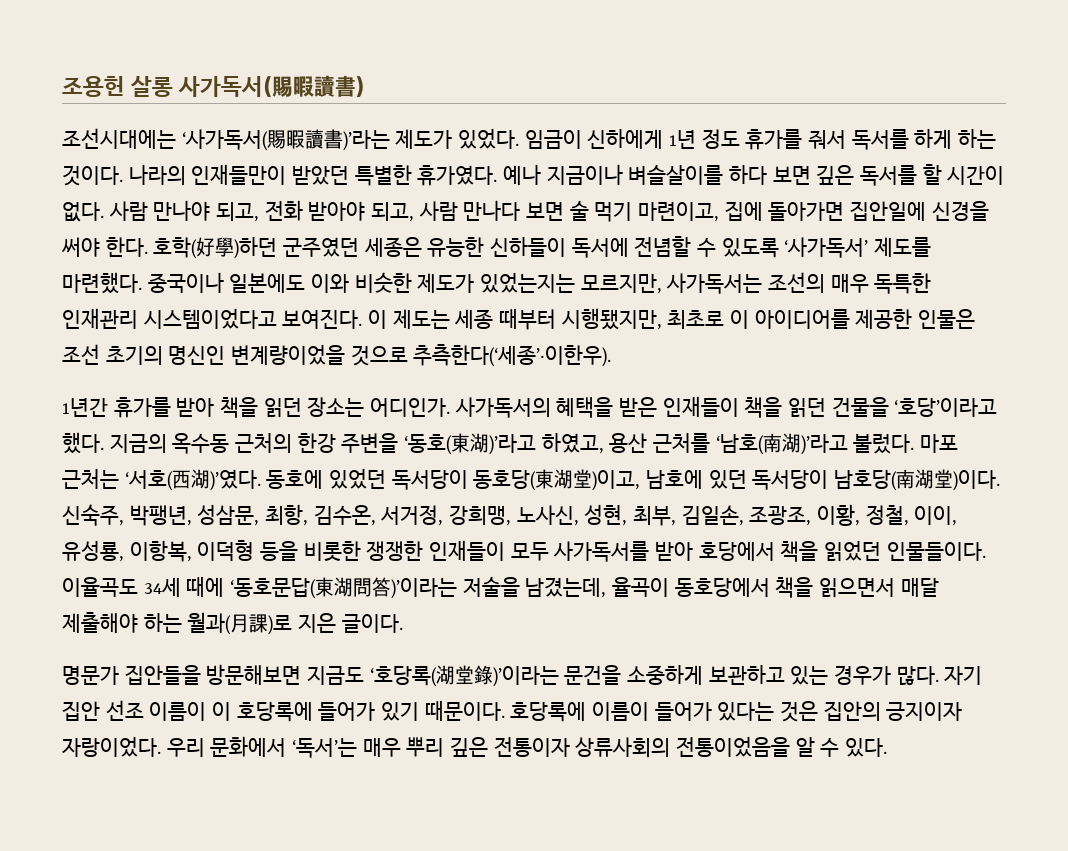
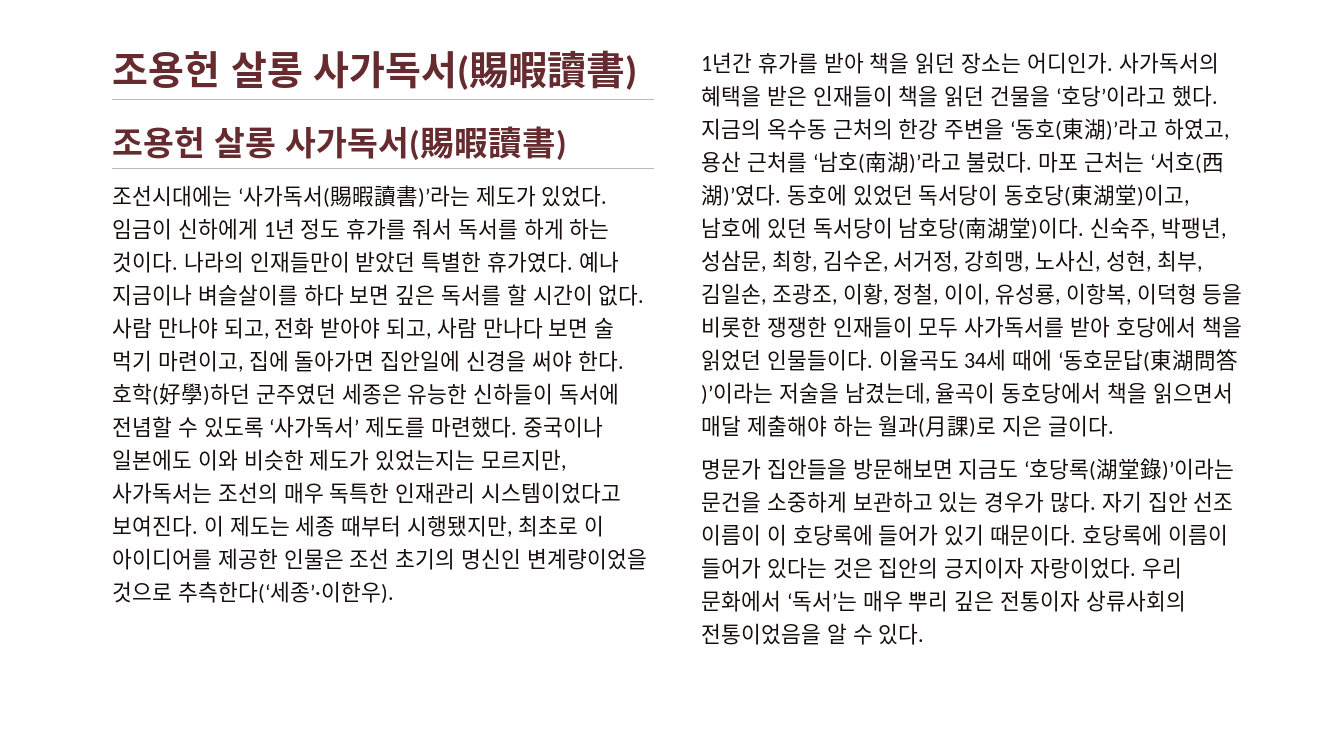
[62,75,366,97] 조용헌 살롱 사가독서(賜暇讀書) -> [112,50,638,90] [112,126,568,161] 조용헌 살롱 사가독서(賜暇讀書) // 조용헌 살롱 사가독서(賜暇讀書)

